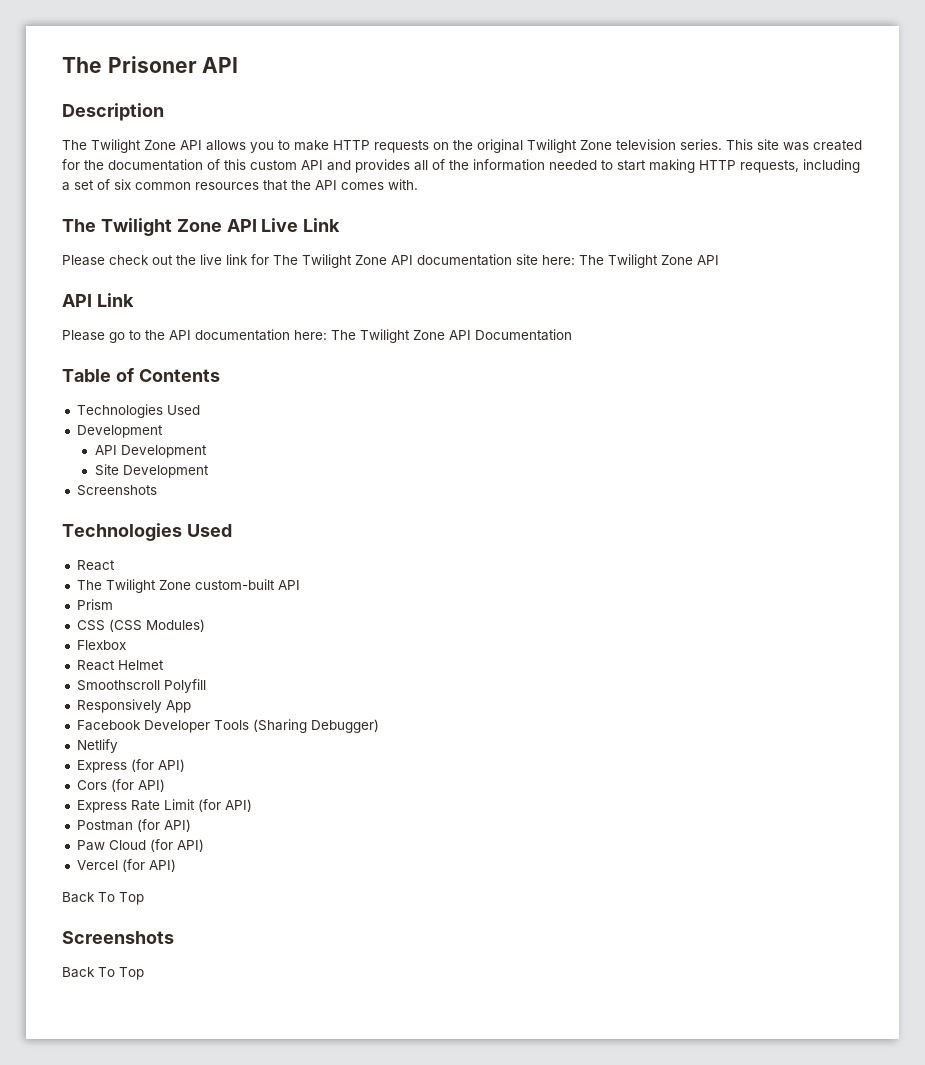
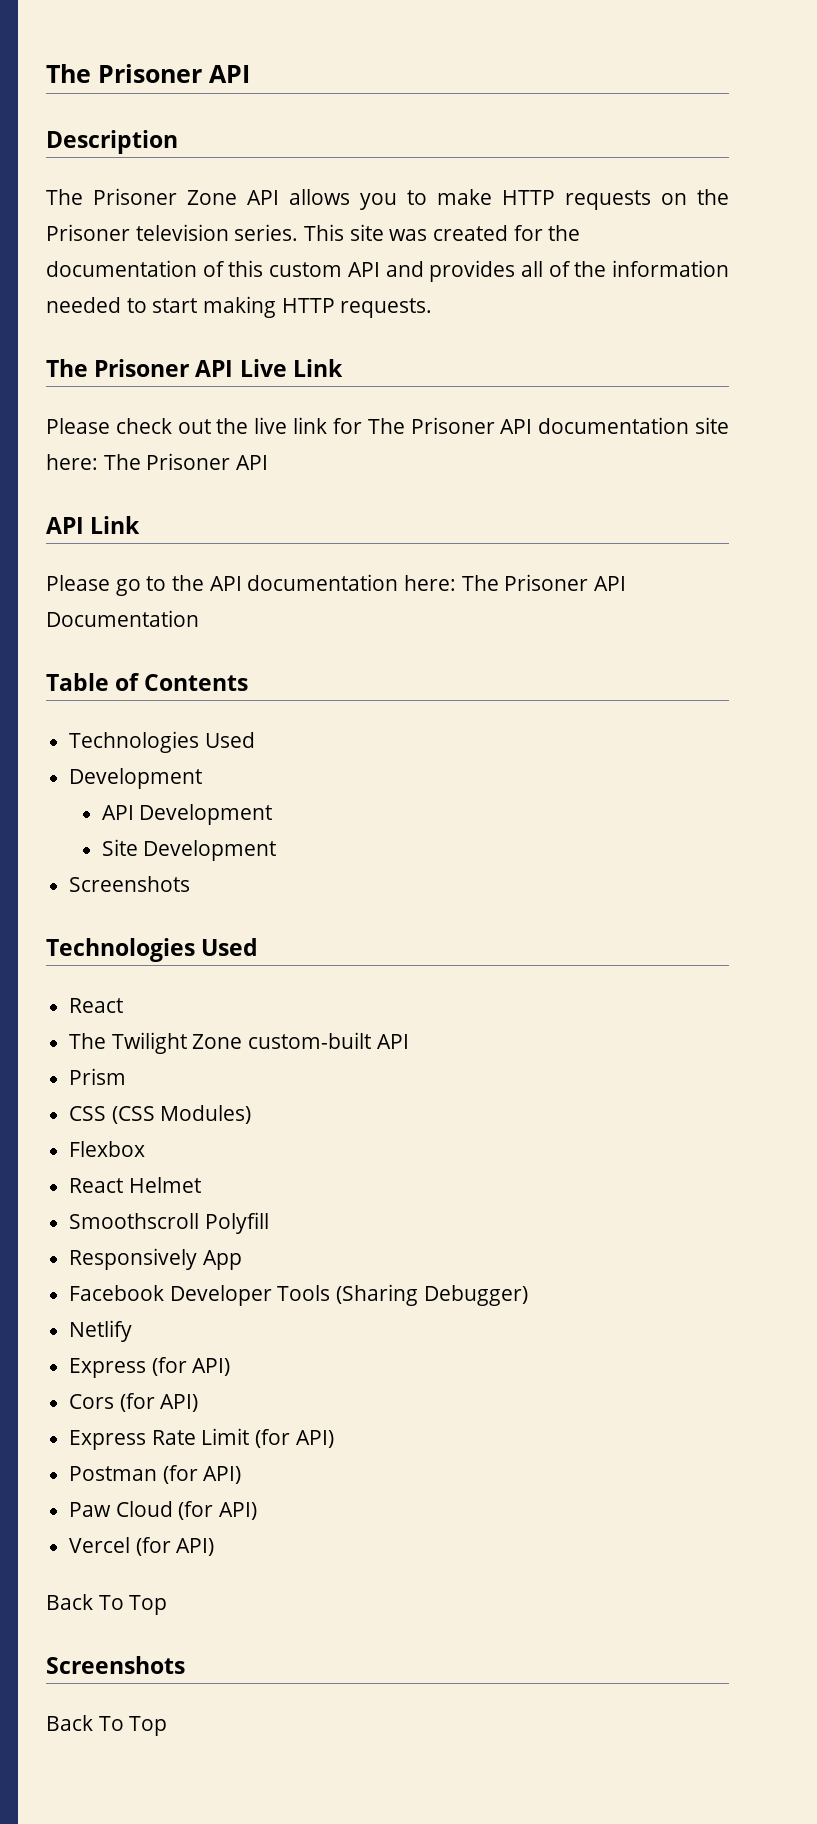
[91,139,141,153] Twilight -> [93,188,177,205] Prisoner
[477,139,612,153] original Twilight Zone -> [46,224,130,241] Prisoner
[740,159,860,173] [62,179,418,191] [62,218,222,236] requests, including a set of six common resources that the API comes with. // The Twilight Zone -> [340,298,433,318] [46,359,190,377] requests. // The Prisoner
[302,254,387,268] Twilight Zone -> [410,417,495,434] Prisoner
[608,254,693,268] Twilight Zone -> [146,453,231,470] Prisoner
[360,329,445,343] Twilight Zone -> [504,574,589,591] Prisoner

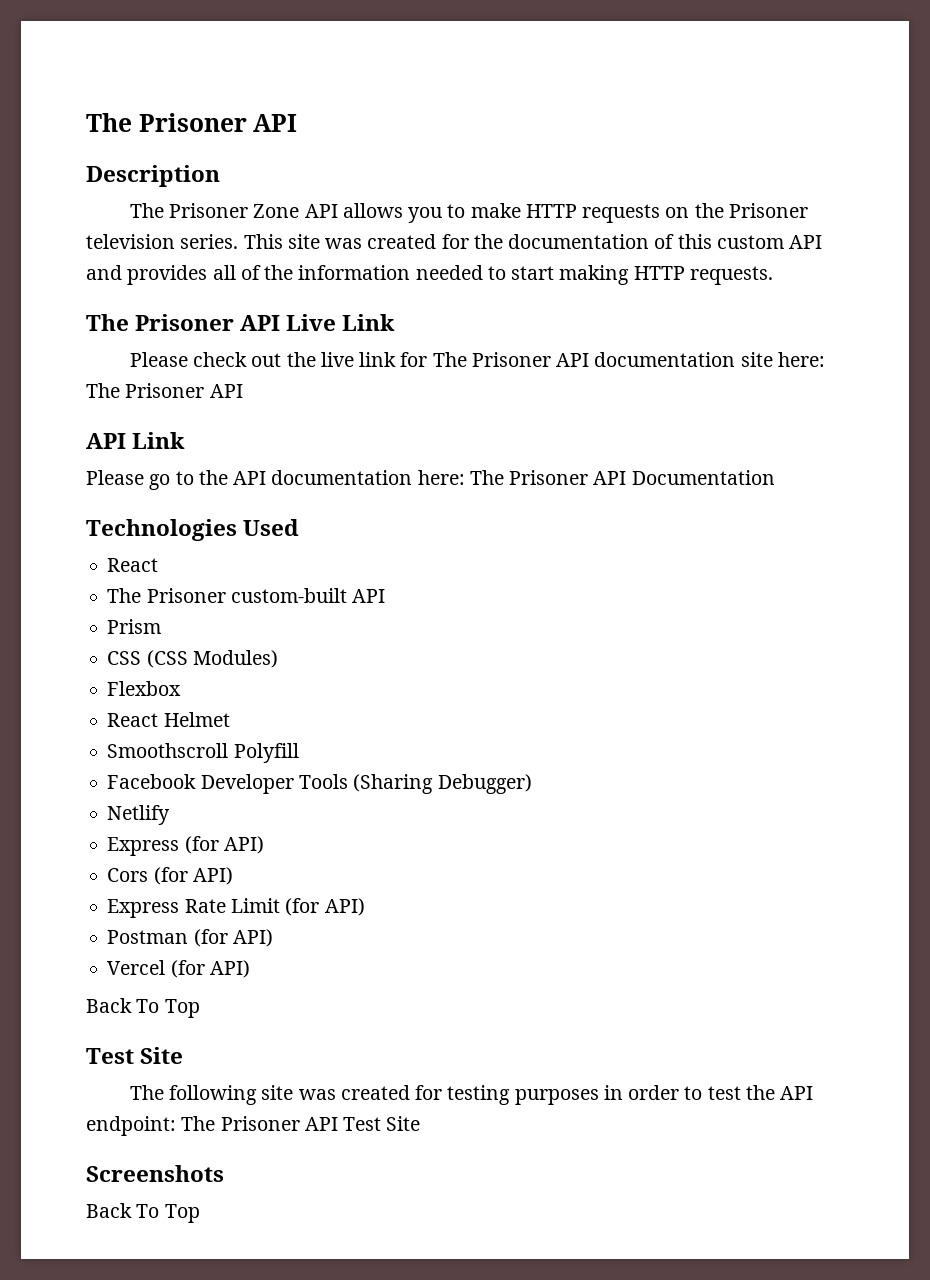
[46,673,249,691] [69,731,255,753] [69,768,203,789] [101,804,273,825] [101,839,277,861] [69,876,191,892] // Table of Contents // Technologies Used // Development // API Development // Site Development // Screenshots -> (775, 477) none
[111,1032,243,1054] Twilight Zone -> [146,588,226,603] Prisoner
[69,1248,242,1270] // Responsively App -> (299, 753) none
[69,1501,258,1520] // Paw Cloud (for API) -> (273, 938) none
(168, 1605) none -> [86,1047,184,1064] [129,1085,814,1105] [86,1116,421,1136] // Test Site // The following site was created for testing purposes in order to test the API endpoint: The Prisoner API Test Site

